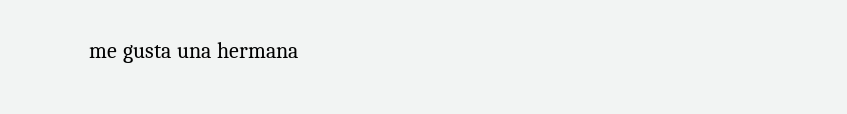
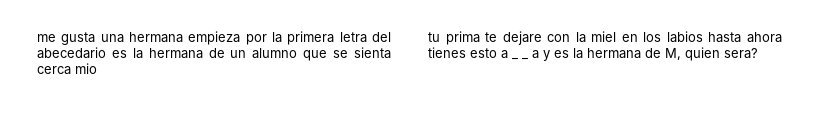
(298, 50) none -> [188,31,391,45] [37,47,392,61] [37,63,97,75] [428,31,782,45] [428,47,758,61] empieza por la primera letra del abecedario es la hermana de un alumno que se sienta cerca mio // tu prima te dejare con la miel en los labios hasta ahora tienes esto a _ _ a y es la hermana de M, quien sera?

